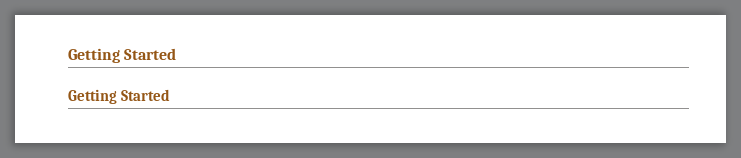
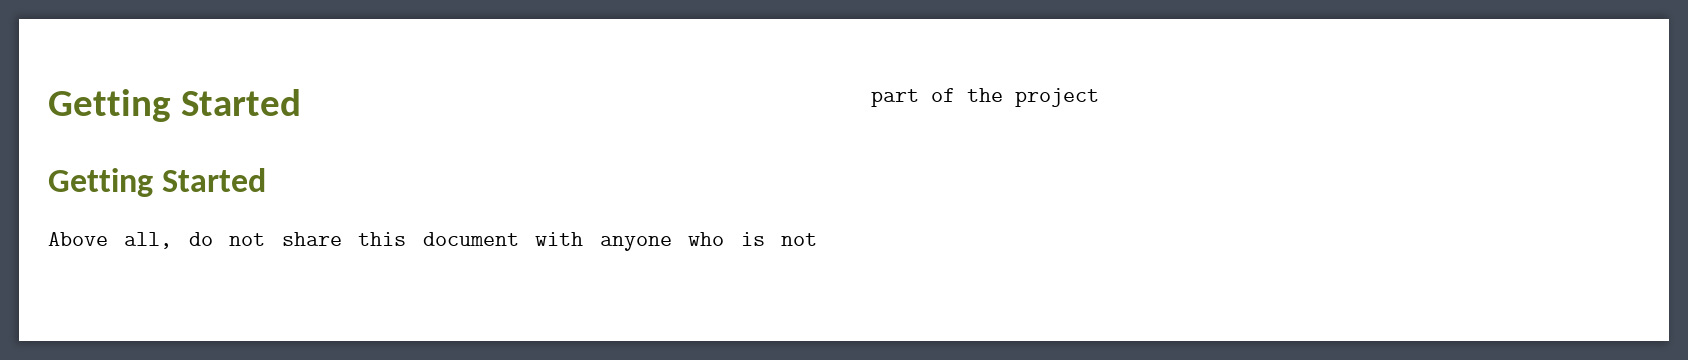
(170, 95) none -> [48,232,818,251] [871,88,1099,107] // Above all, do not share this document with anyone who is not part of the project

